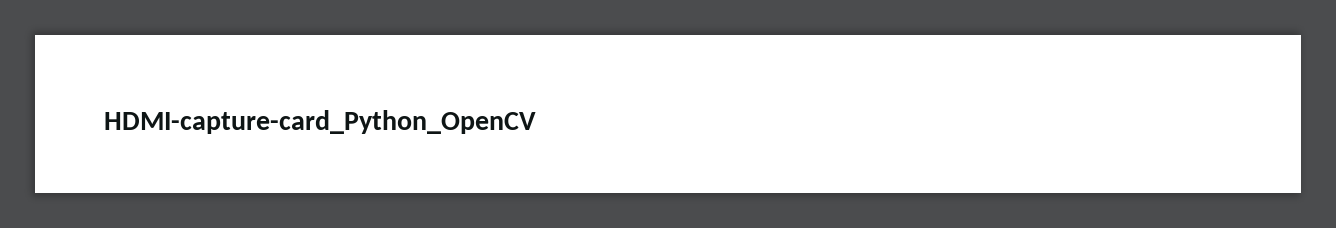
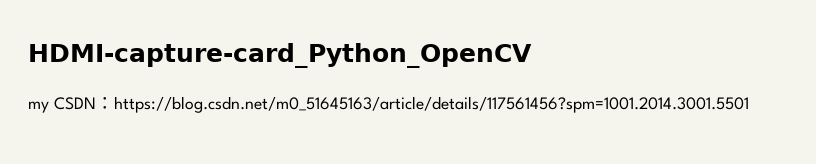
(536, 122) none -> [28,96,749,113] // my CSDN：https://blog.csdn.net/m0_51645163/article/details/117561456?spm=1001.2014.3001.5501

